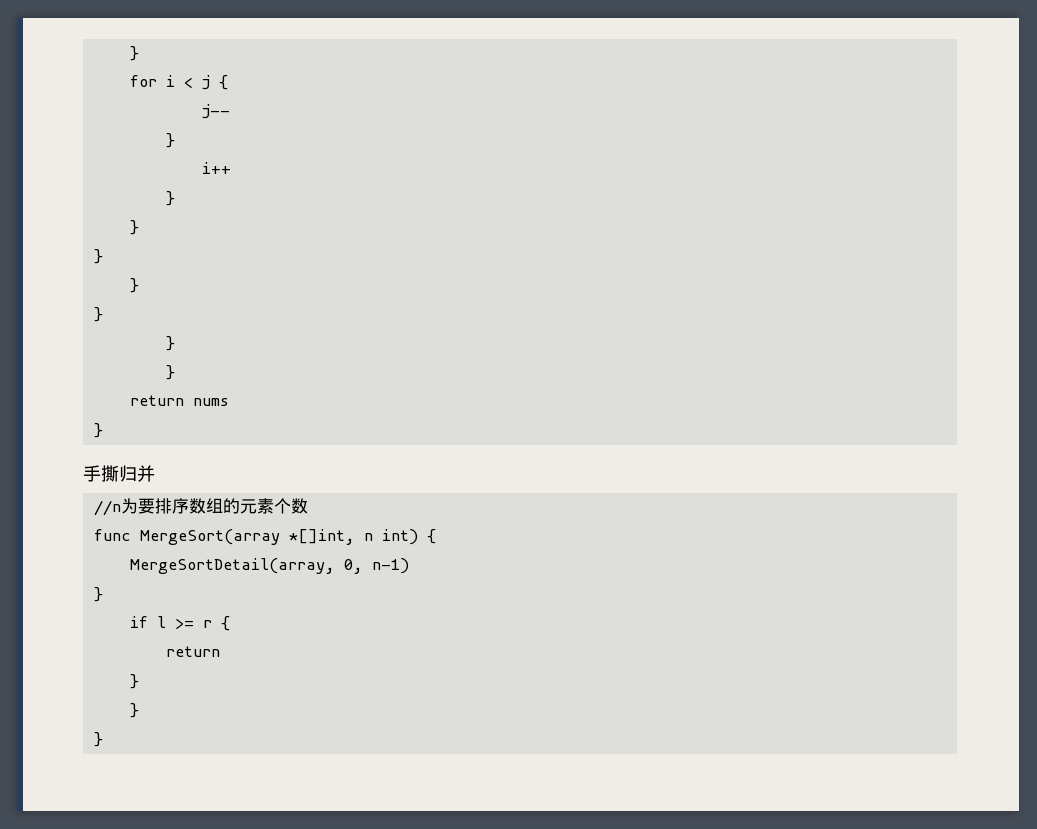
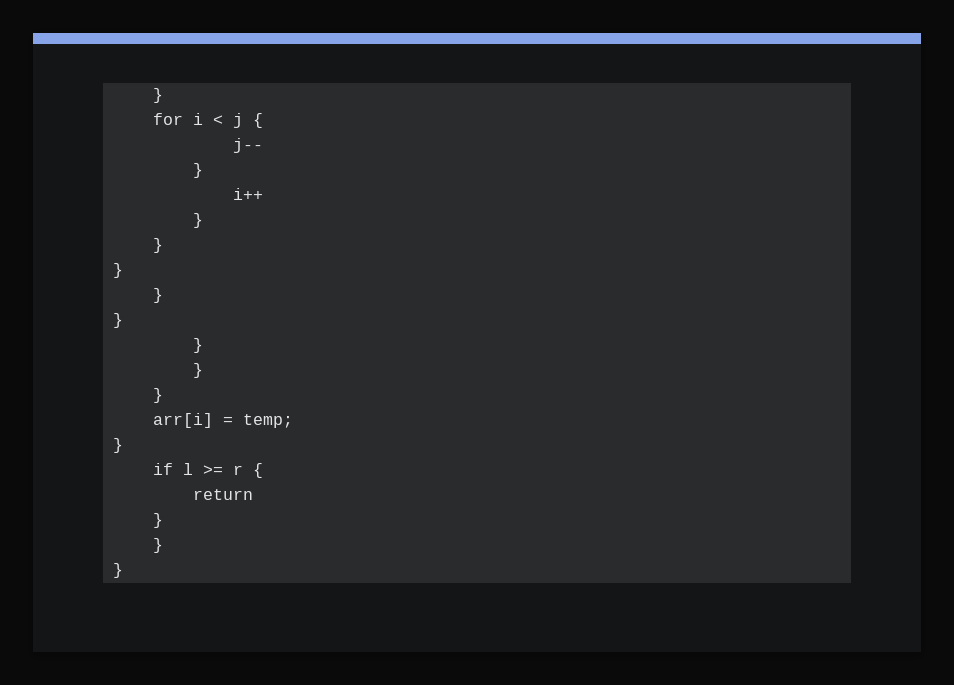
[129,395,229,406] [93,423,103,438] [83,465,155,482] [93,498,308,516] [93,529,436,545] [129,558,409,574] // return nums // } // 手撕归并 // //n为要排序数组的元素个数 // func MergeSort(array *[]int, n int) { // MergeSortDetail(array, 0, n-1) -> [152,388,163,403] [152,413,293,428] // } // arr[i] = temp;

